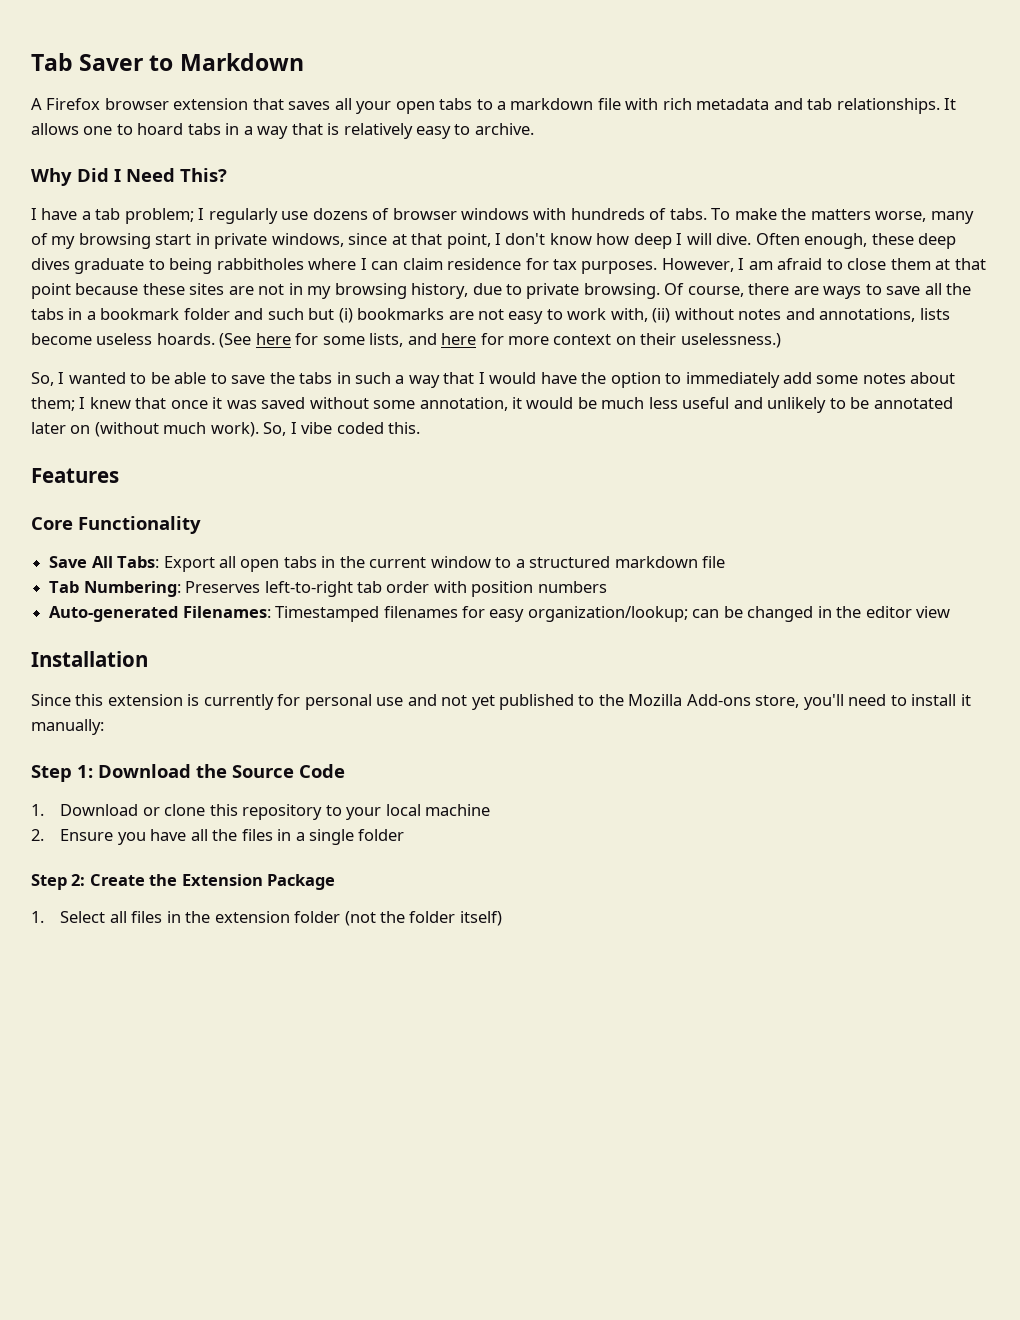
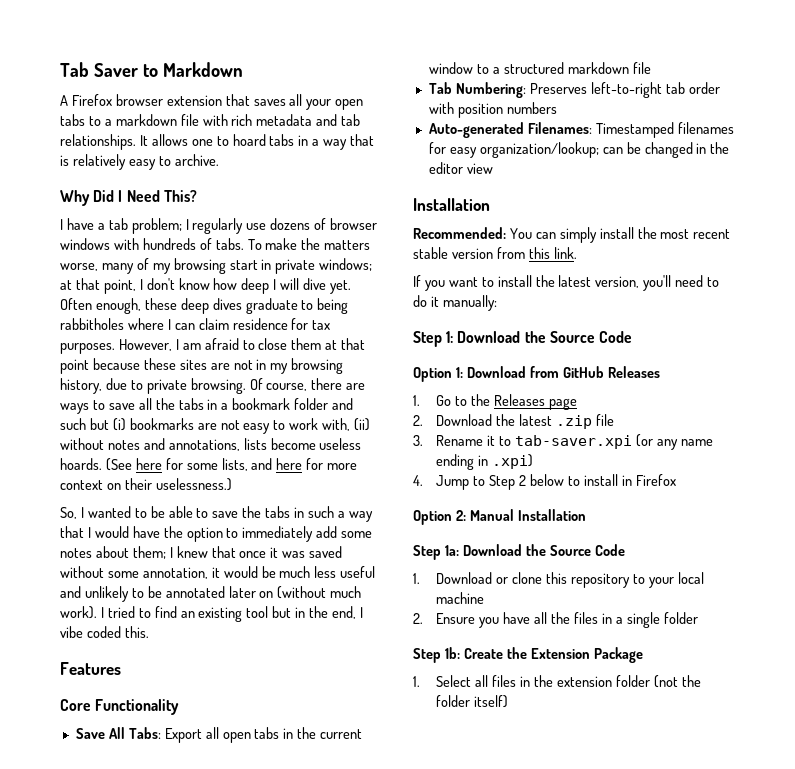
[271,233,388,247] windows, since -> [319,258,373,271] windows;
[716,233,752,245] dive. -> [303,278,352,294] dive yet.
[263,422,287,436] So, -> [100,606,357,622] I tried to find an existing tool but in the end,
[31,694,800,710] Since this extension is currently for personal use and not yet published to the Mozilla Add-ons store, -> [413,227,731,243] [413,247,577,259] [413,275,640,291] Recommended: You can simply install the most recent stable version from this link. // If you want to install the latest version,
[911,694,957,706] install -> [413,295,427,307] do
(345, 771) none -> [413,366,660,382] [413,394,578,410] [413,414,615,429] [413,434,713,450] [436,454,534,470] [413,474,676,490] [413,509,586,525] [413,544,625,560] // Option 1: Download from GitHub Releases // 1. Go to the Releases page // 2. Download the latest .zip file // 3. Rename it to tab-saver.xpi (or any name ending in .xpi) // 4. Jump to Step 2 below to install in Firefox // Option 2: Manual Installation // Step 1a: Download the Source Code
[71,874,86,886] 2: -> [444,647,460,659] 1b:

